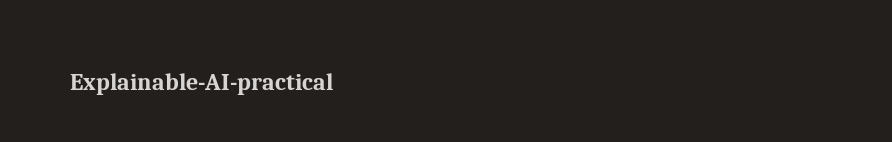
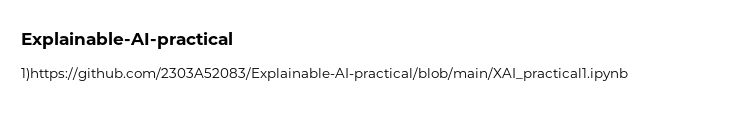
(333, 84) none -> [21,67,628,81] // 1)https://github.com/2303A52083/Explainable-AI-practical/blob/main/XAI_practical1.ipynb

